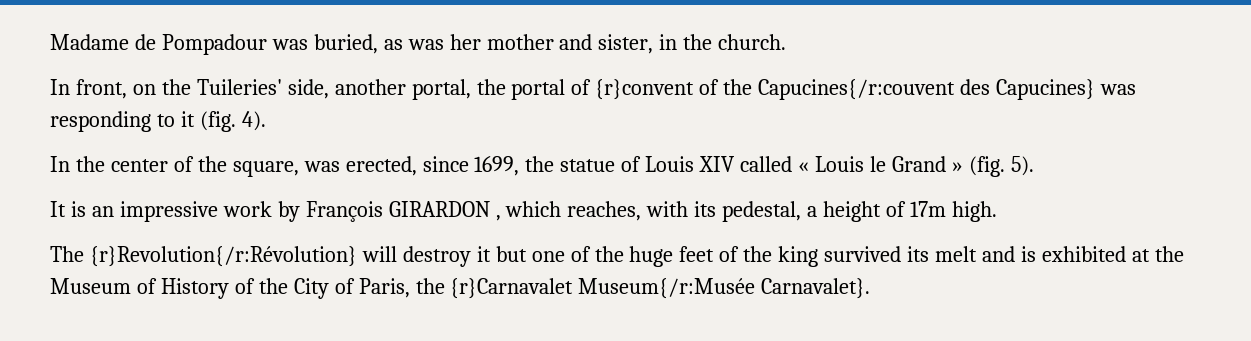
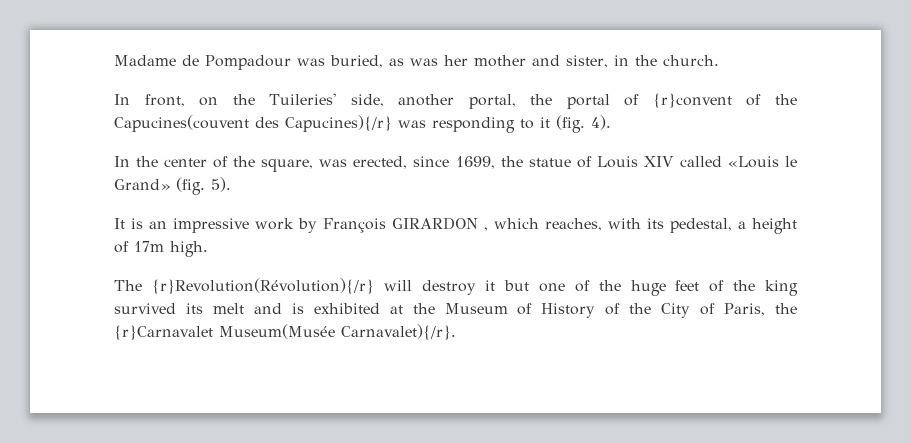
[758,79,1096,100] Capucines{/r:couvent des Capucines} -> [114,115,392,132] Capucines(couvent des Capucines){/r}
[798,156,963,172] « Louis le Grand » -> [727,156,797,168] [114,179,171,190] «Louis le Grand»
[89,246,357,267] {r}Revolution{/r:Révolution} -> [151,278,374,294] {r}Revolution(Révolution){/r}
[578,278,871,299] Museum{/r:Musée Carnavalet}. -> [219,324,456,340] Museum(Musée Carnavalet){/r}.

